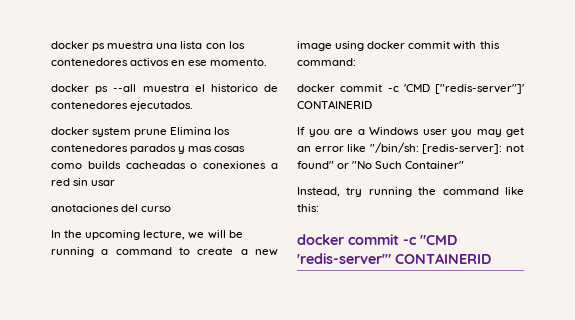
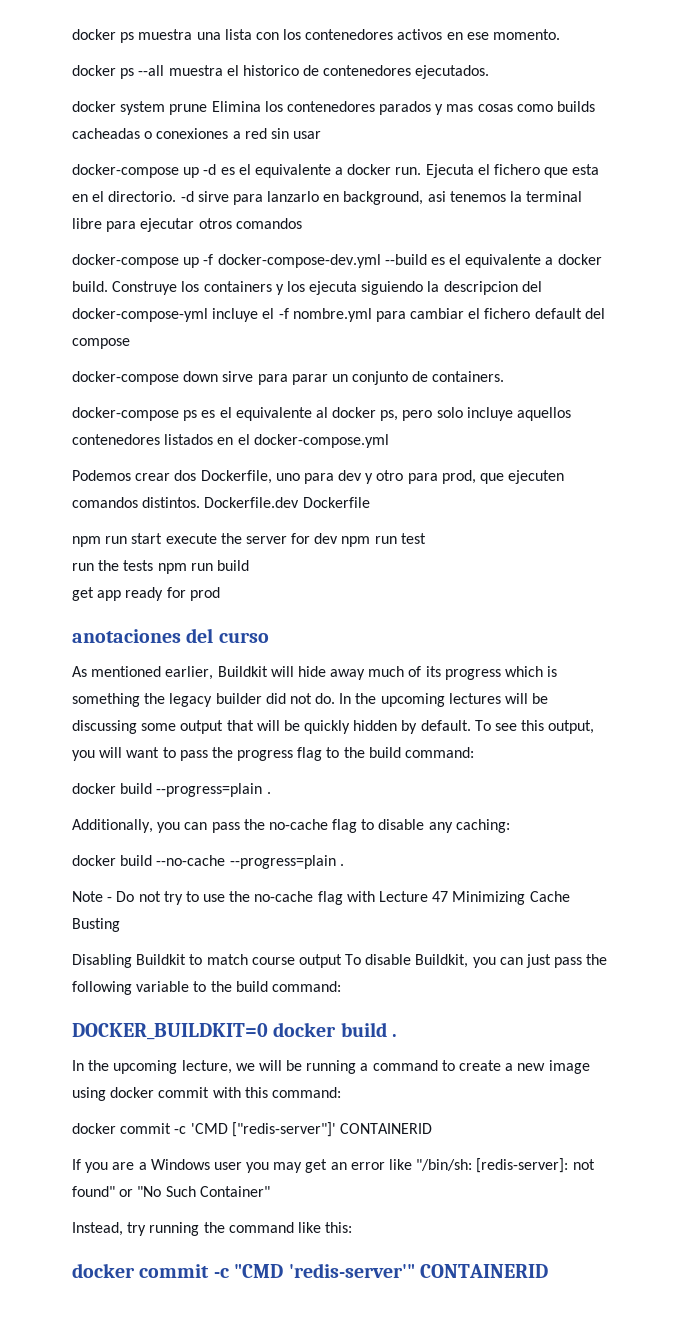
[51,204,172,212] anotaciones del curso -> [72,164,600,178] [72,191,583,205] [72,218,302,232] [72,254,602,268] [72,281,542,295] [72,308,605,322] [72,338,130,349] [72,371,505,385] [72,407,572,421] [72,434,389,448] [72,470,565,484] [72,497,370,508] [72,533,426,547] [72,560,249,574] [72,587,220,601] [72,628,269,643] [72,666,558,680] [72,693,549,707] [72,720,595,734] [72,747,475,761] [72,783,271,797] [72,819,510,833] [72,855,344,869] [72,891,570,905] [72,918,120,932] [72,954,608,968] [72,981,341,995] [72,1022,398,1040] docker-compose up -d es el equivalente a docker run. Ejecuta el fichero que esta en el directorio. -d sirve para lanzarlo en background, asi tenemos la terminal libre para ejecutar otros comandos // docker-compose up -f docker-compose-dev.yml --build es el equivalente a docker build. Construye los containers y los ejecuta siguiendo la descripcion del docker-compose-yml incluye el -f nombre.yml para cambiar el fichero default del compose // docker-compose down sirve para parar un conjunto de containers. // docker-compose ps es el equivalente al docker ps, pero solo incluye aquellos contenedores listados en el docker-compose.yml // Podemos crear dos Dockerfile, uno para dev y otro para prod, que ejecuten comandos distintos. Dockerfile.dev Dockerfile // npm run start execute the server for dev npm run test // run the tests npm run build // get app ready for prod // anotaciones del curso // As mentioned earlier, Buildkit will hide away much of its progress which is something the legacy builder did not do. In the upcoming lectures will be discussing some output that will be quickly hidden by default. To see this output, you will want to pass the progress flag to the build command: // docker build --progress=plain . // Additionally, you can pass the no-cache flag to disable any caching: // docker build --no-cache --progress=plain . // Note - Do not try to use the no-cache flag with Lecture 47 Minimizing Cache Busting // Disabling Buildkit to match course output To disable Buildkit, you can just pass the following variable to the build command: // DOCKER_BUILDKIT=0 docker build .

